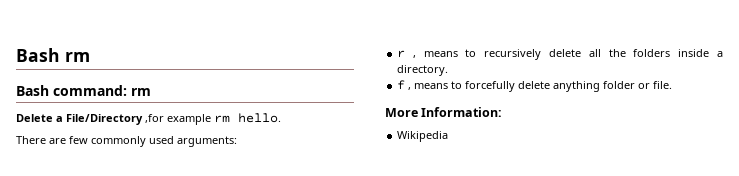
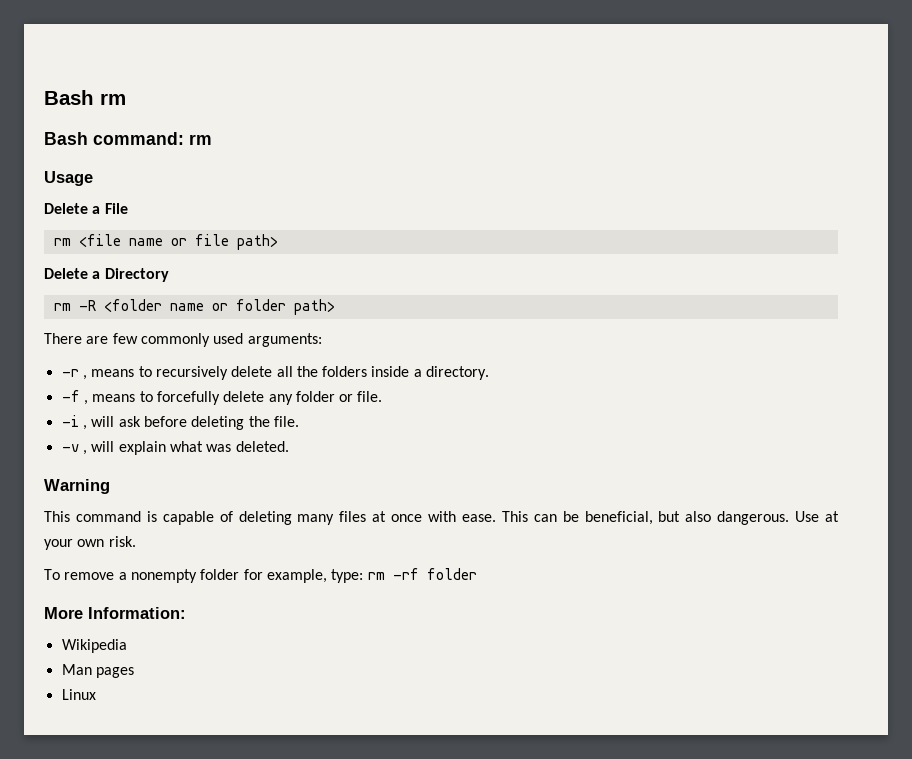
[16,113,281,125] // Delete a File/Directory ,for example rm hello. -> [44,171,93,186] [44,203,128,214] [53,234,278,250] [44,268,169,282] [53,299,335,315] // Usage // Delete a File // rm <file name or file path> // Delete a Directory // rm -R <folder name or folder path>
[397,50,406,58] r -> [61,369,79,377] -r
[397,80,406,90] f -> [61,390,80,402] -f
[553,81,601,92] anything -> [268,394,293,405] any
(673, 85) none -> [61,415,299,430] [61,441,289,455] [44,479,110,494] [44,511,839,525] [44,536,136,550] [44,568,477,583] // -i , will ask before deleting the file. // -v , will explain what was deleted. // Warning // This command is capable of deleting many files at once with ease. This can be beneficial, but also dangerous. Use at your own risk. // To remove a nonempty folder for example, type: rm -rf folder
(449, 136) none -> [61,664,134,678] [61,689,96,700] // Man pages // Linux

